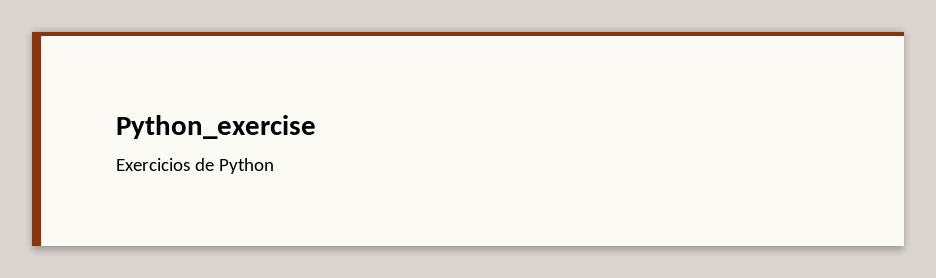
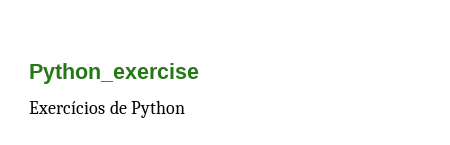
[116,158,190,171] Exercicios -> [29,101,105,114] Exercícios

